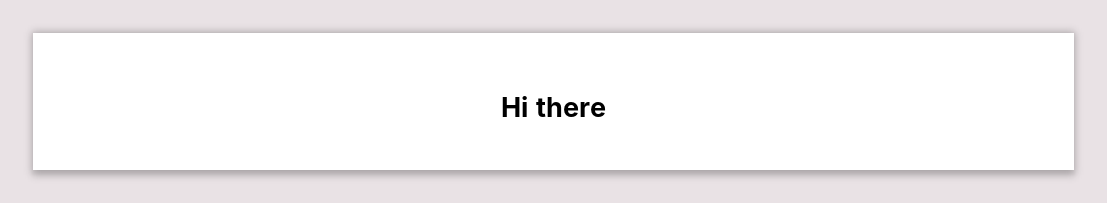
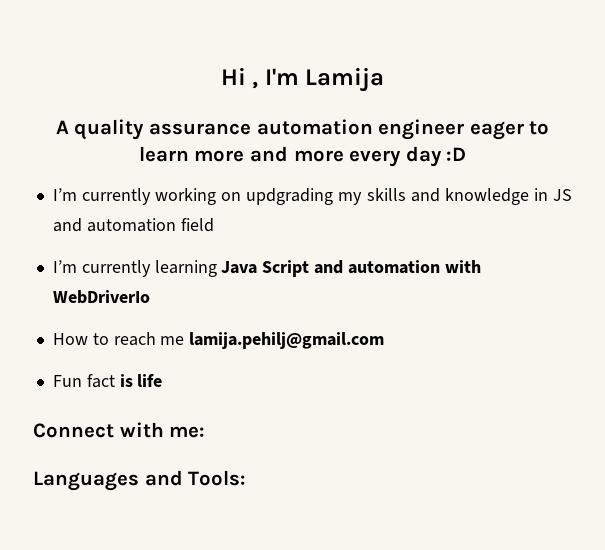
[535,97,606,117] there -> [252,67,385,92] [55,119,550,140] [138,146,467,167] [52,188,573,205] [52,218,214,232] [52,260,481,277] [52,290,150,304] [52,332,385,349] [52,374,163,388] [33,422,206,438] [33,470,247,491] , I'm Lamija // A quality assurance automation engineer eager to learn more and more every day :D // I’m currently working on updgrading my skills and knowledge in JS and automation field // I’m currently learning Java Script and automation with WebDriverIo // How to reach me lamija.pehilj@gmail.com // Fun fact is life // Connect with me: // Languages and Tools:

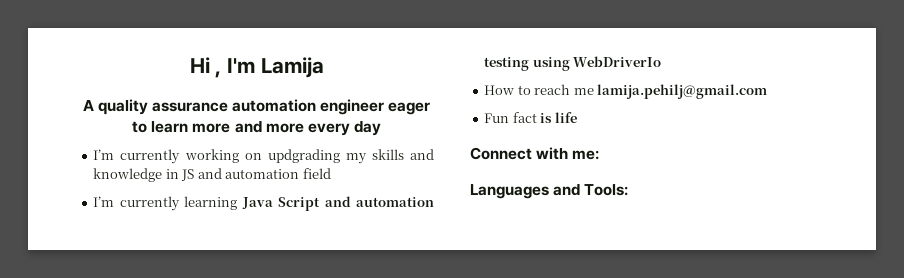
[446,147,467,161] :D -> (382, 128) none
[444,260,481,273] with -> [484,57,570,71] testing using

